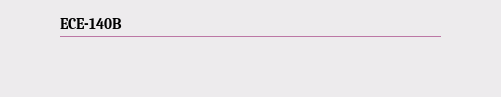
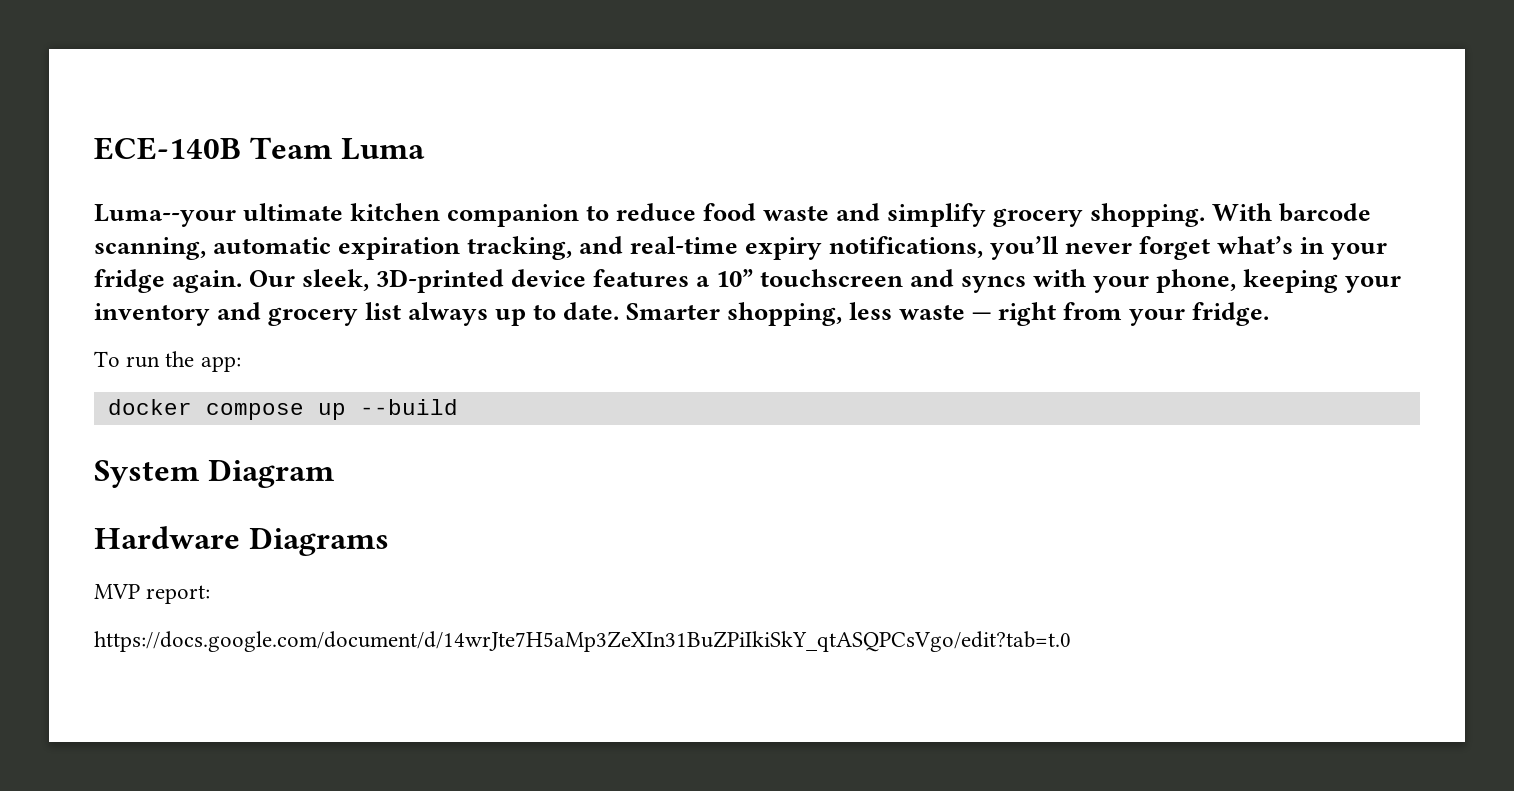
(122, 23) none -> [249,137,425,160] [94,203,1372,227] [94,236,1388,260] [94,269,1402,293] [94,302,1270,326] [94,351,241,372] [107,399,458,420] [94,459,335,488] [94,526,389,556] [94,584,211,604] [94,631,1071,652] Team Luma // Luma--your ultimate kitchen companion to reduce food waste and simplify grocery shopping. With barcode scanning, automatic expiration tracking, and real-time expiry notifications, you’ll never forget what’s in your fridge again. Our sleek, 3D-printed device features a 10” touchscreen and syncs with your phone, keeping your inventory and grocery list always up to date. Smarter shopping, less waste — right from your fridge. // To run the app: // docker compose up --build // System Diagram // Hardware Diagrams // MVP report: // https://docs.google.com/document/d/14wrJte7H5aMp3ZeXIn31BuZPiIkiSkY_qtASQPCsVgo/edit?tab=t.0

